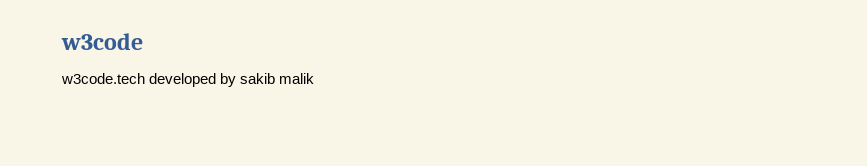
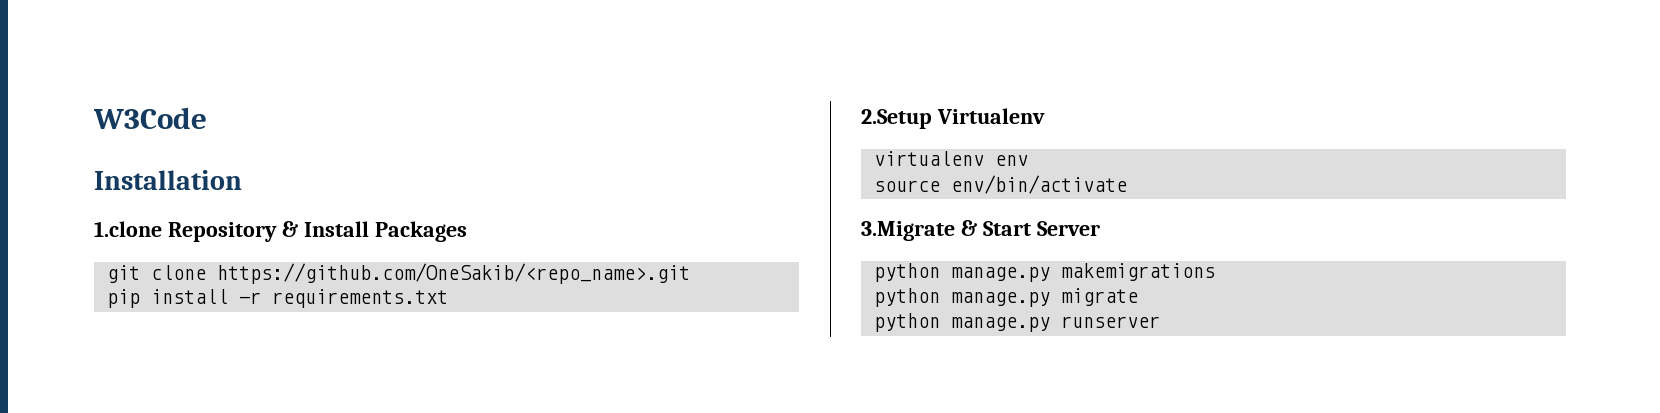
[61,33,143,50] [61,73,315,87] w3code // w3code.tech developed by sakib malik -> [93,107,207,129] [94,170,242,190] [94,221,467,242] [107,263,691,284] [107,289,449,308] [861,108,1045,129] [874,151,1029,166] [874,175,1128,194] [861,220,1100,241] [874,263,1216,282] [874,288,1139,307] [874,313,1161,332] W3Code // Installation // 1.clone Repository & Install Packages // git clone https://github.com/OneSakib/<repo_name>.git // pip install -r requirements.txt // 2.Setup Virtualenv // virtualenv env // source env/bin/activate // 3.Migrate & Start Server // python manage.py makemigrations // python manage.py migrate // python manage.py runserver

